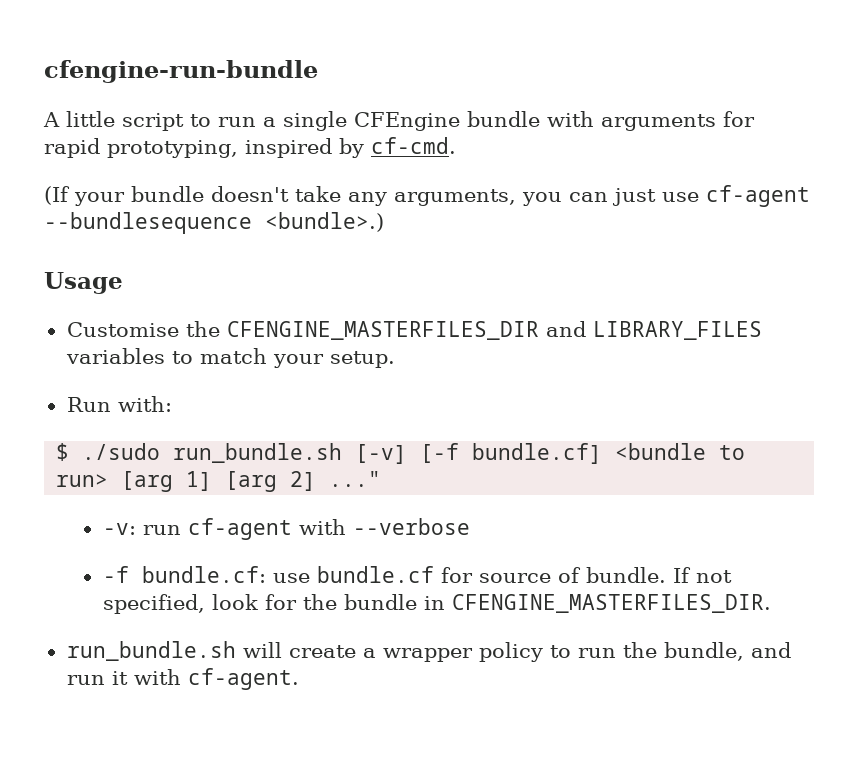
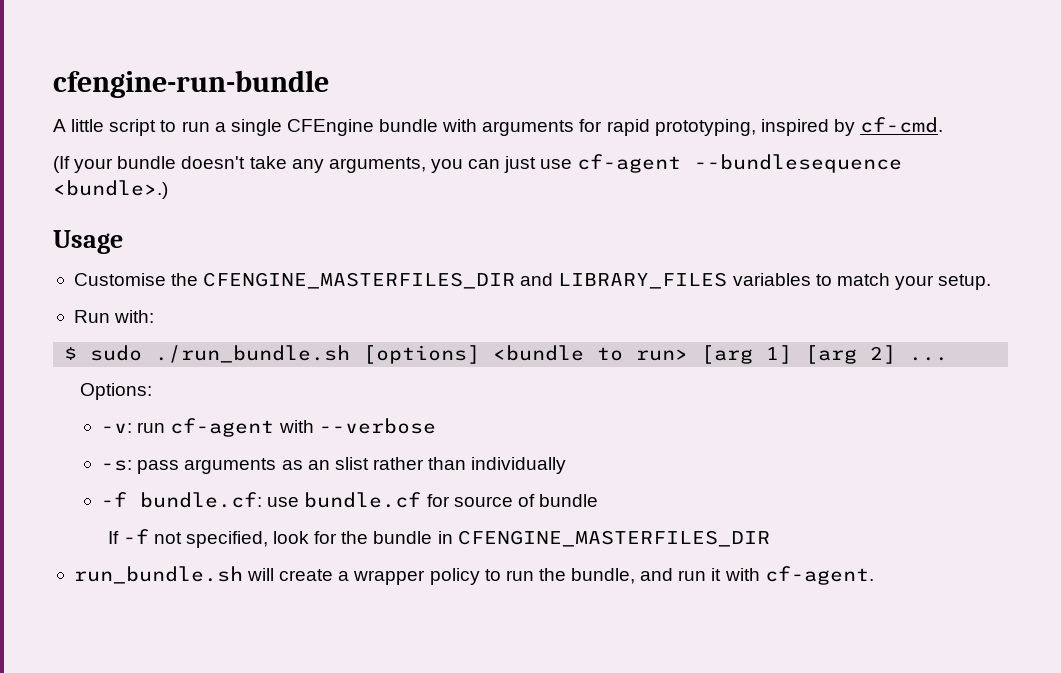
[82,443,603,464] ./sudo run_bundle.sh [-v] [-f bundle.cf] -> [90,345,481,364] sudo ./run_bundle.sh [options]
[329,471,382,487] ..." -> [909,357,949,361] [80,383,153,400] ... // Options:
(470, 526) none -> [101,457,567,474] // -s: pass arguments as an slist rather than individually
[585,567,691,583] bundle. If -> [538,494,598,507] [107,529,149,544] bundle // If -f
[451,594,771,613] CFENGINE_MASTERFILES_DIR. -> [457,530,770,547] CFENGINE_MASTERFILES_DIR

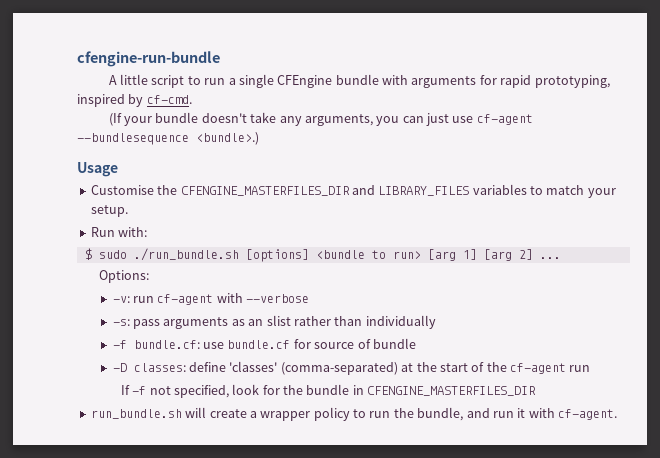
(598, 500) none -> [112,361,591,375] // -D classes: define 'classes' (comma-separated) at the start of the cf-agent run

